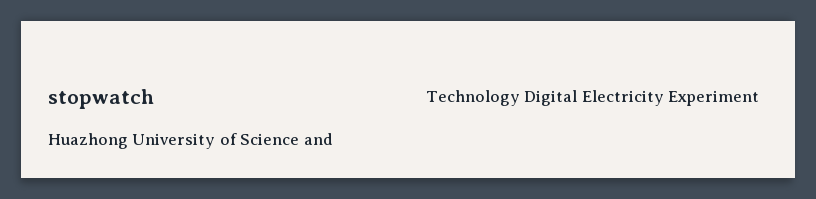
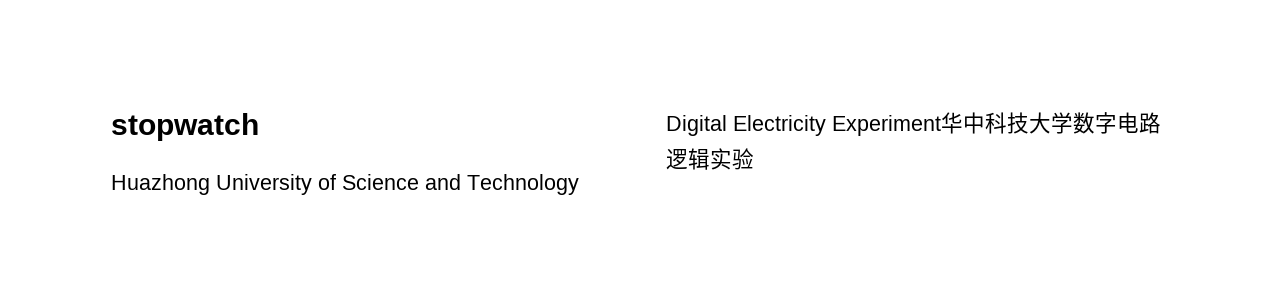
(760, 98) none -> [941,112,1161,134] [666,148,754,170] 华中科技大学数字电路逻辑实验

